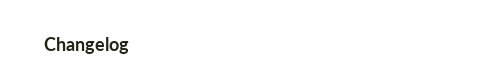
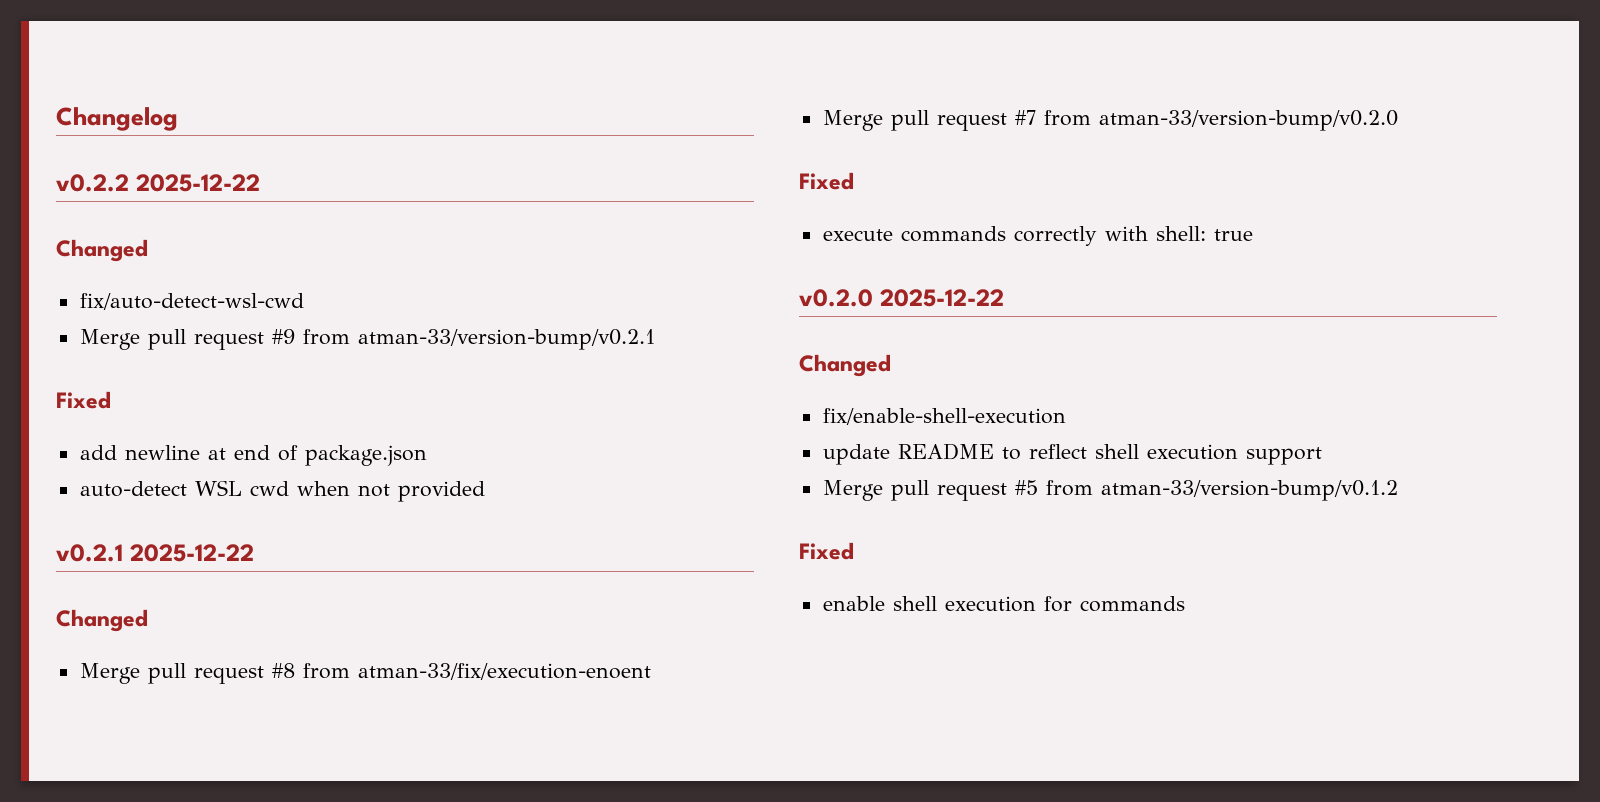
(129, 45) none -> [56,174,260,192] [56,239,148,262] [79,293,304,310] [79,329,655,350] [56,391,111,409] [79,445,427,466] [79,480,485,502] [56,544,254,562] [56,609,148,632] [79,663,651,684] [822,110,1398,131] [799,172,854,190] [822,226,1253,246] [799,289,1004,307] [799,354,891,377] [822,408,1066,425] [822,443,1322,465] [822,480,1398,501] [799,542,854,560] [822,596,1185,612] // v0.2.2 2025-12-22 // Changed // fix/auto-detect-wsl-cwd // Merge pull request #9 from atman-33/version-bump/v0.2.1 // Fixed // add newline at end of package.json // auto-detect WSL cwd when not provided // v0.2.1 2025-12-22 // Changed // Merge pull request #8 from atman-33/fix/execution-enoent // Merge pull request #7 from atman-33/version-bump/v0.2.0 // Fixed // execute commands correctly with shell: true // v0.2.0 2025-12-22 // Changed // fix/enable-shell-execution // update README to reflect shell execution support // Merge pull request #5 from atman-33/version-bump/v0.1.2 // Fixed // enable shell execution for commands

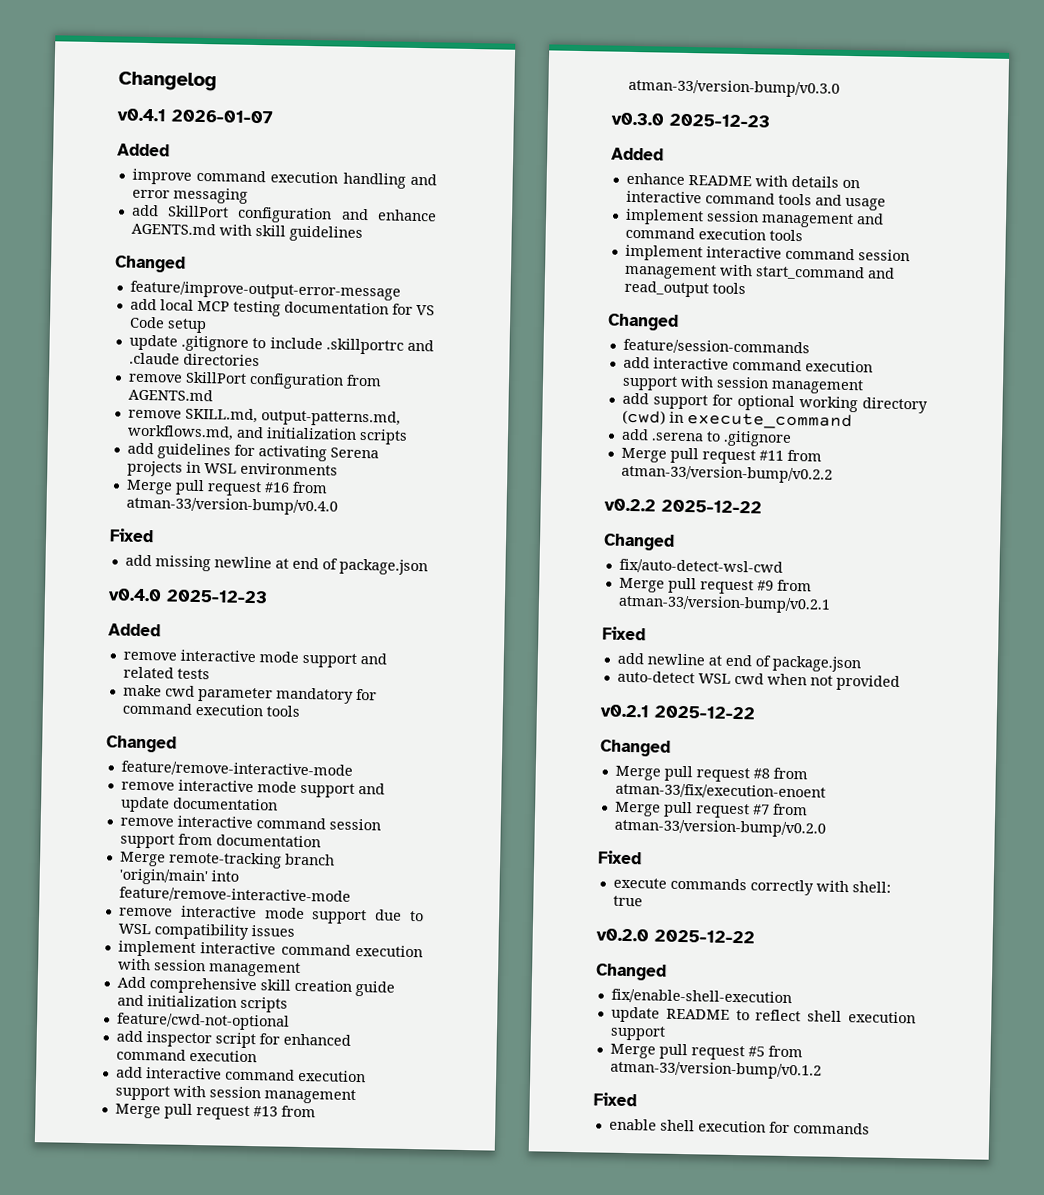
(178, 119) none -> [117,108,273,124] [117,143,170,157] [131,168,437,189] [131,187,248,204] [130,204,437,224] [130,222,363,242] [114,255,186,273] [129,280,401,301] [129,298,435,317] [128,316,207,334] [128,334,435,355] [128,352,260,367] [127,371,382,390] [127,388,213,402] [127,407,401,427] [126,424,408,445] [126,442,379,462] [126,460,338,477] [125,479,328,497] [125,496,338,516] [109,528,154,543] [124,554,428,576] [108,588,268,604] [108,623,161,637] [122,649,387,668] [122,666,210,680] [122,684,377,704] [121,702,300,717] [106,735,177,753] [120,760,353,778] [120,779,385,798] [119,796,278,813] [119,815,381,831] [119,833,321,849] [118,851,335,869] [118,868,239,886] [118,886,351,904] [118,905,424,925] [117,923,295,941] [117,940,423,958] [117,958,301,977] [116,976,395,997] [116,994,288,1013] [115,1012,290,1031] [115,1030,351,1049] [115,1048,257,1063] [115,1066,366,1083] [114,1085,356,1105] [114,1103,316,1121] [627,78,840,98] [611,112,770,128] [611,147,664,161] [625,172,860,189] [625,190,886,211] [624,208,884,229] [624,226,803,242] [624,244,910,262] [623,263,895,281] [623,280,746,298] [607,313,679,331] [622,338,810,356] [622,356,873,373] [621,375,864,395] [621,392,928,414] [621,409,853,431] [620,428,792,447] [620,447,822,465] [620,464,833,484] // v0.4.1 2026-01-07 // Added // improve command execution handling and error messaging // add SkillPort configuration and enhance AGENTS.md with skill guidelines // Changed // feature/improve-output-error-message // add local MCP testing documentation for VS Code setup // update .gitignore to include .skillportrc and .claude directories // remove SkillPort configuration from AGENTS.md // remove SKILL.md, output-patterns.md, workflows.md, and initialization scripts // add guidelines for activating Serena projects in WSL environments // Merge pull request #16 from atman-33/version-bump/v0.4.0 // Fixed // add missing newline at end of package.json // v0.4.0 2025-12-23 // Added // remove interactive mode support and related tests // make cwd parameter mandatory for command execution tools // Changed // feature/remove-interactive-mode // remove interactive mode support and update documentation // remove interactive command session support from documentation // Merge remote-tracking branch 'origin/main' into feature/remove-interactive-mode // remove interactive mode support due to WSL compatibility issues // implement interactive command execution with session management // Add comprehensive skill creation guide and initialization scripts // feature/cwd-not-optional // add inspector script for enhanced command execution // add interactive command execution support with session management // Merge pull request #13 from atman-33/version-bump/v0.3.0 // v0.3.0 2025-12-23 // Added // enhance README with details on interactive command tools and usage // implement session management and command execution tools // implement interactive command session management with start_command and read_output tools // Changed // feature/session-commands // add interactive command execution support with session management // add support for optional working directory (cwd) in execute_command // add .serena to .gitignore // Merge pull request #11 from atman-33/version-bump/v0.2.2

